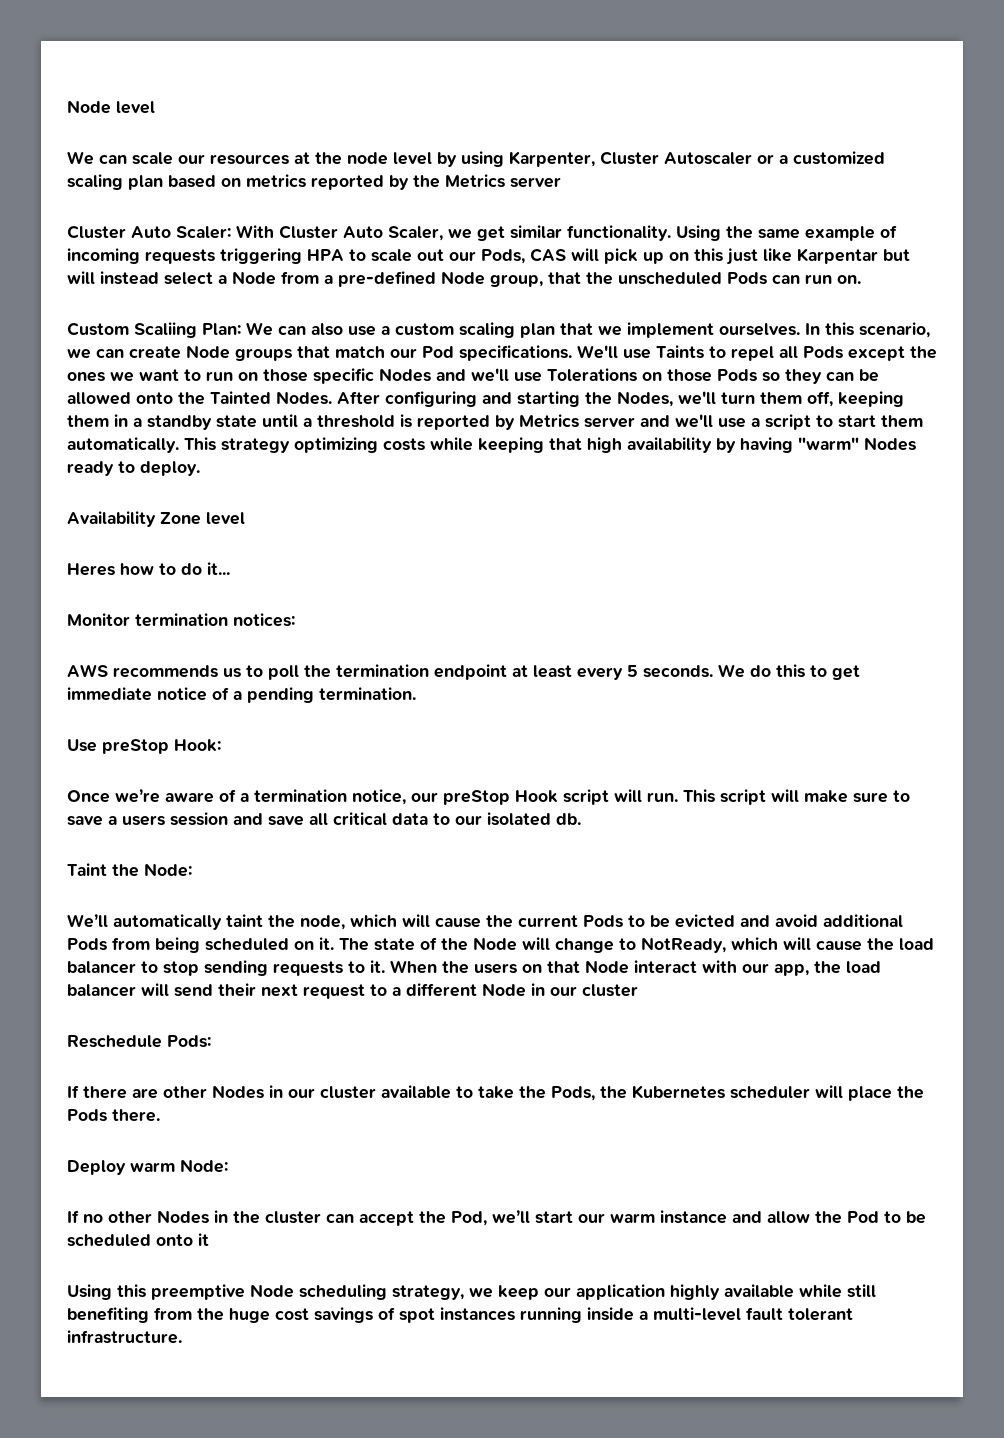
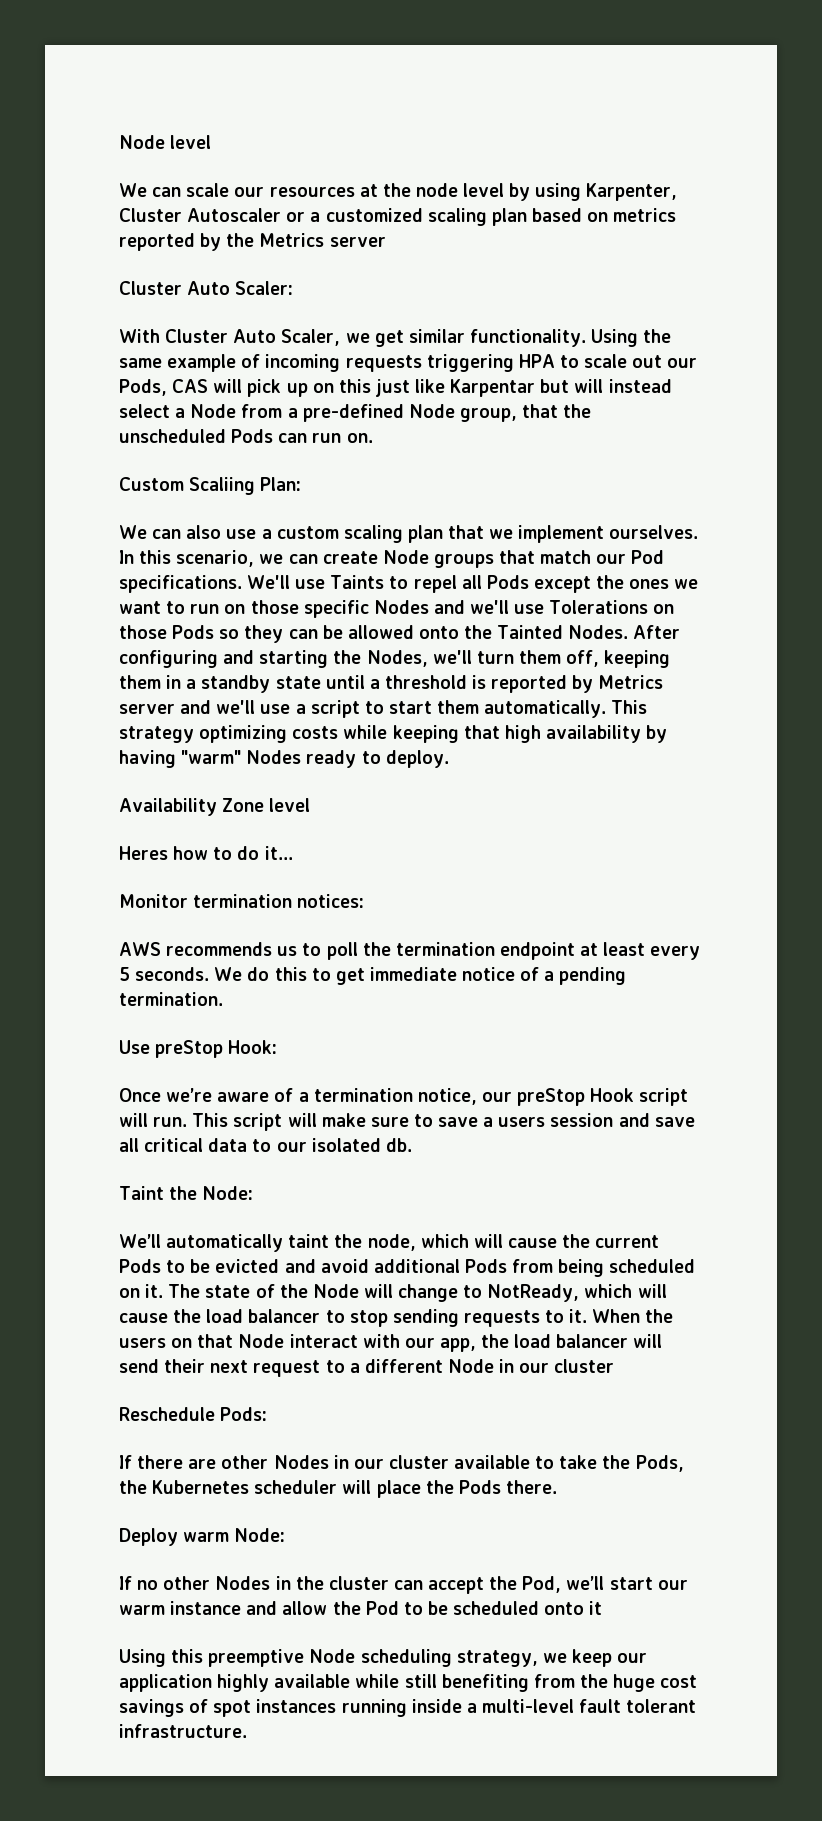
(231, 232) none -> (294, 288) //
(241, 329) none -> (302, 484) //

